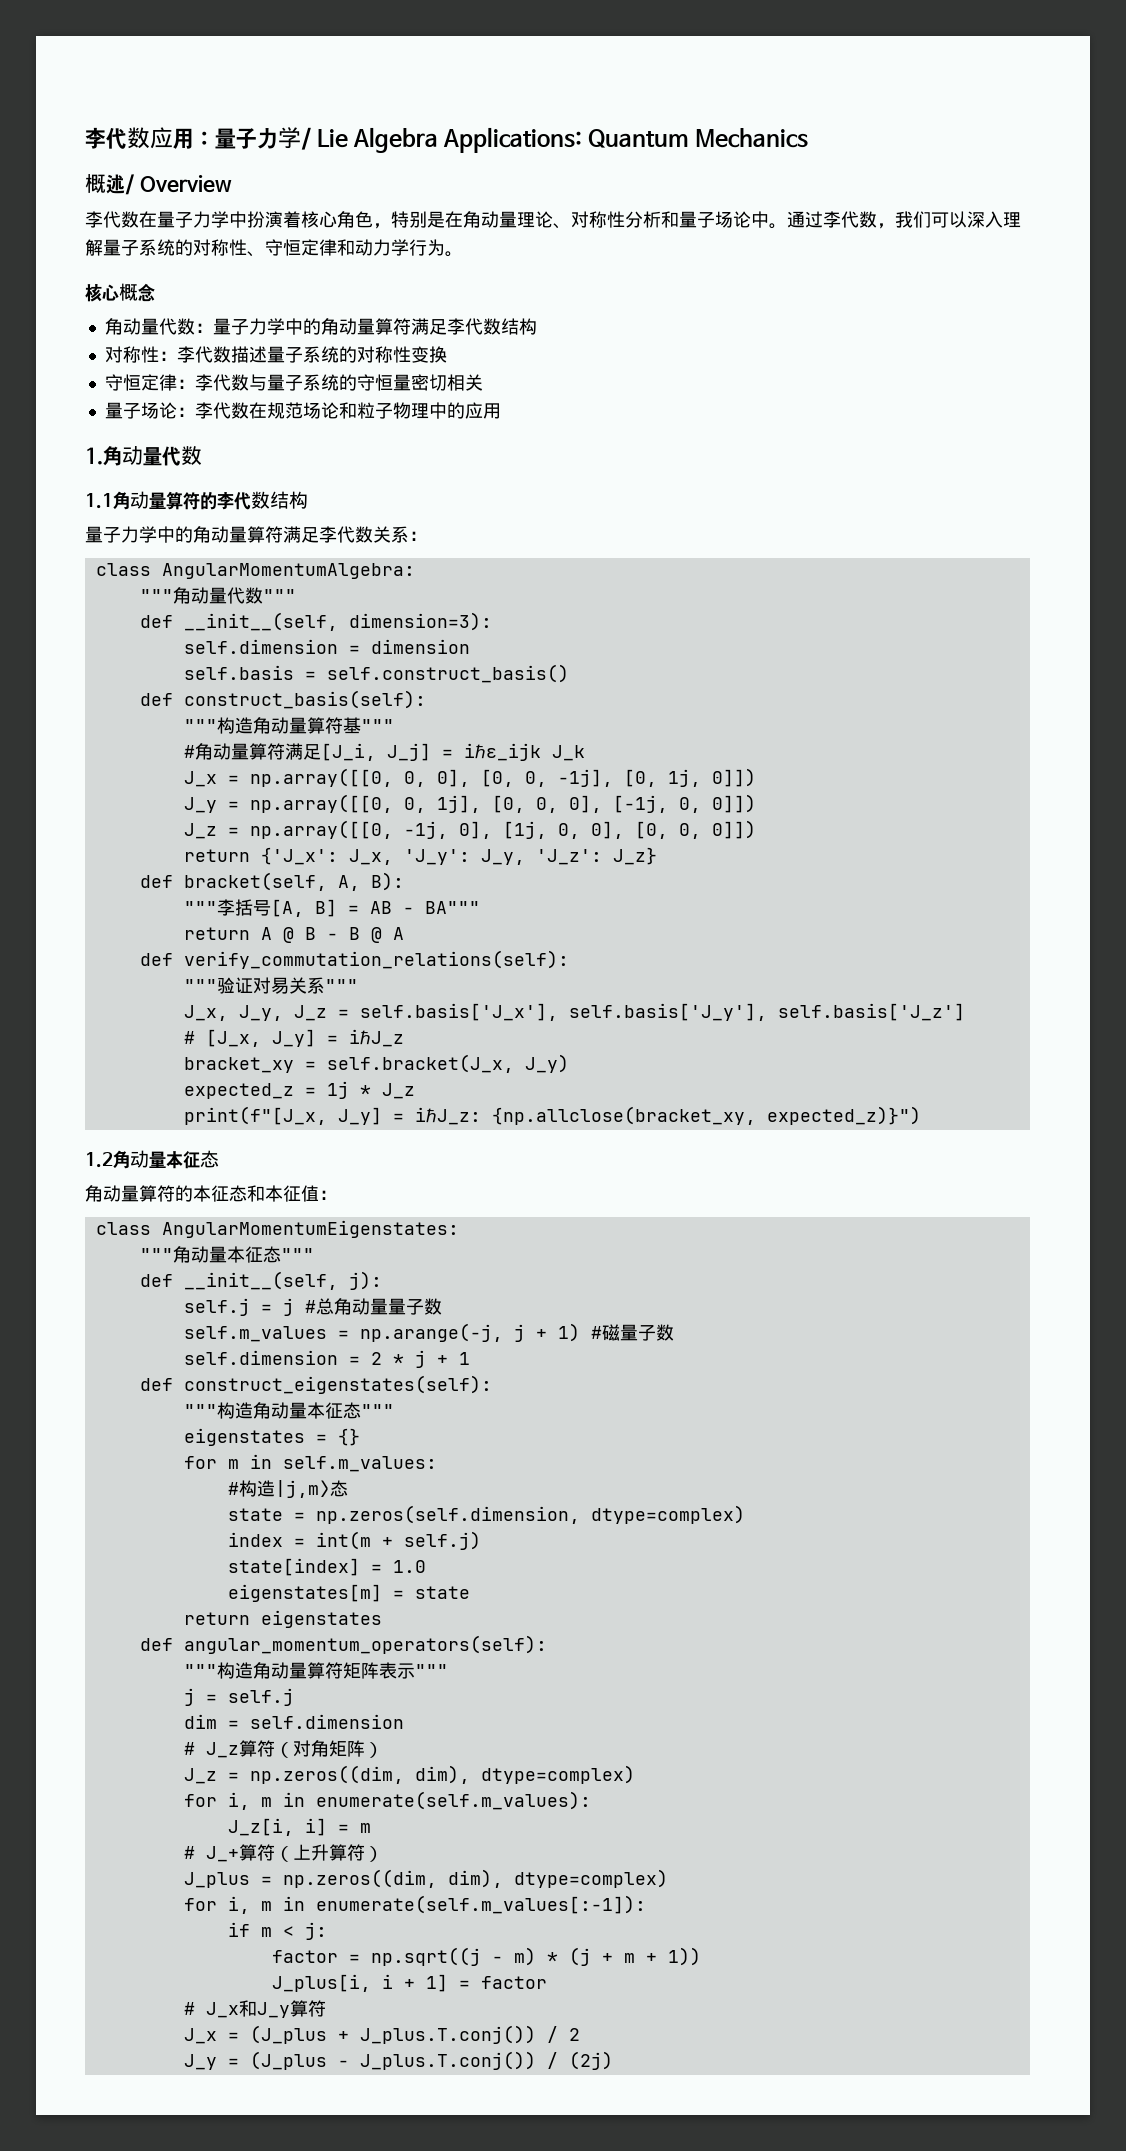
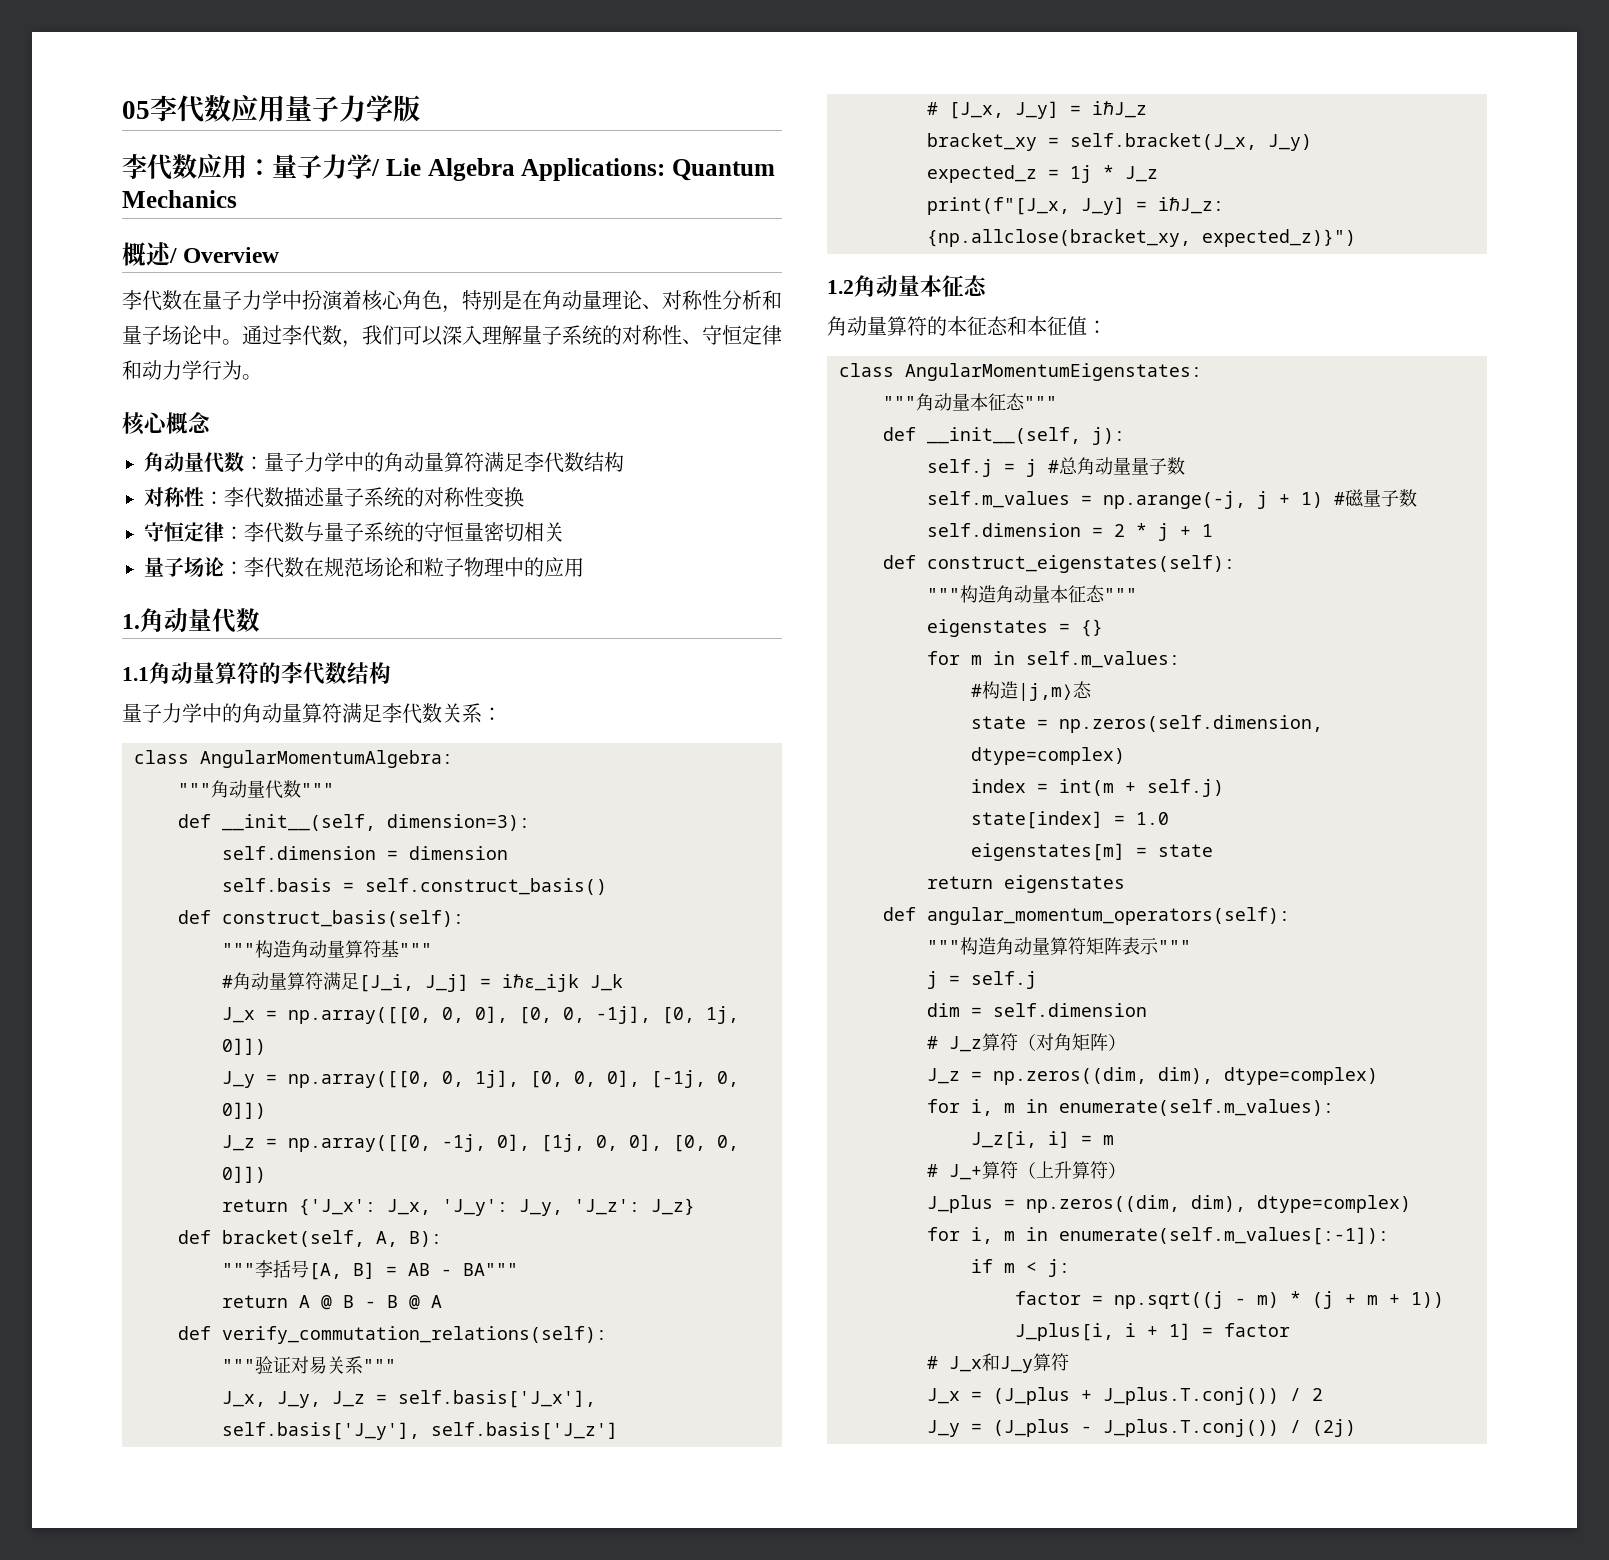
(85, 138) none -> [122,95,420,123] 05李代数应用量子力学版 //

